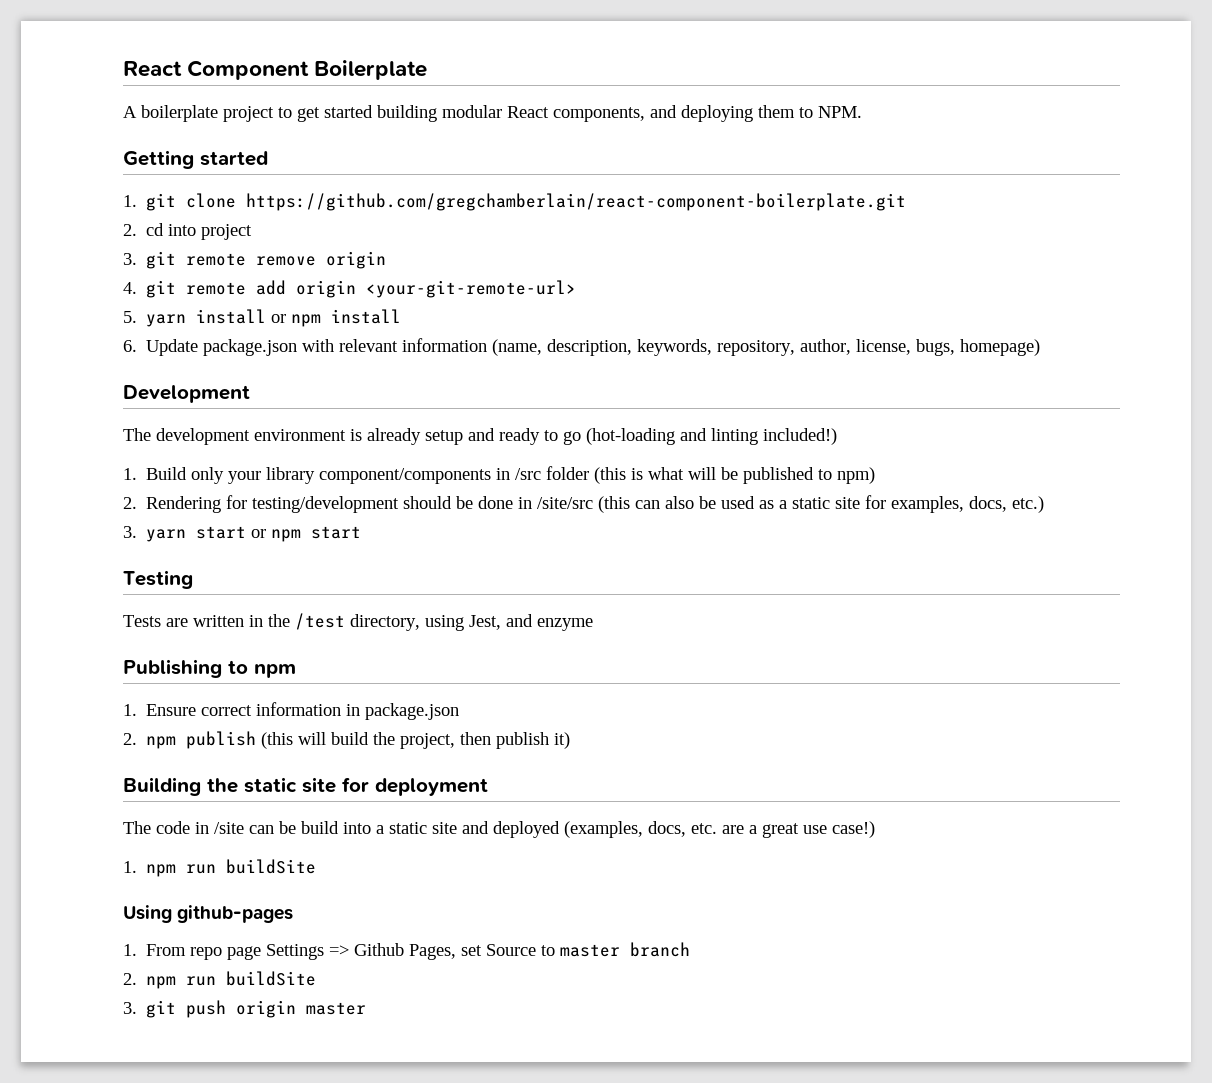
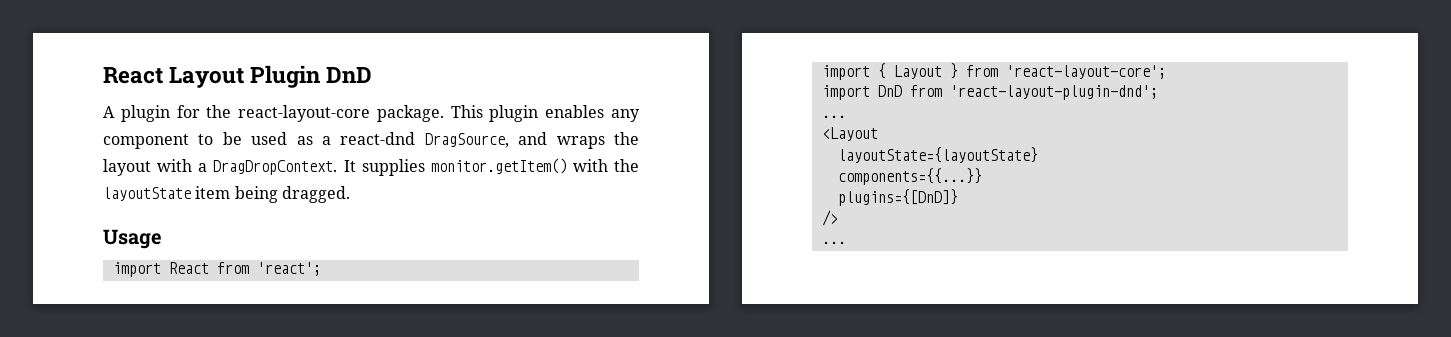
[123,60,428,80] [123,105,862,122] [123,150,268,169] [123,193,907,211] [123,223,253,240] [123,251,387,269] [123,280,577,298] [123,309,402,327] [123,338,1041,356] [123,385,250,403] [123,428,837,445] [123,466,876,484] [123,495,1045,513] [123,526,362,542] [123,570,193,589] [123,613,593,631] [123,659,296,678] [123,702,460,720] [123,731,571,749] [123,777,488,796] [123,821,875,838] [123,859,317,877] [123,905,294,923] [123,942,691,960] [123,971,317,989] [123,1000,367,1018] React Component Boilerplate // A boilerplate project to get started building modular React components, and deploying them to NPM. // Getting started // 1. git clone https://github.com/gregchamberlain/react-component-boilerplate.git // 2. cd into project // 3. git remote remove origin // 4. git remote add origin <your-git-remote-url> // 5. yarn install or npm install // 6. Update package.json with relevant information (name, description, keywords, repository, author, license, bugs, homepage) // Development // The development environment is already setup and ready to go (hot-loading and linting included!) // 1. Build only your library component/components in /src folder (this is what will be published to npm) // 2. Rendering for testing/development should be done in /site/src (this can also be used as a static site for examples, docs, etc.) // 3. yarn start or npm start // Testing // Tests are written in the /test directory, using Jest, and enzyme // Publishing to npm // 1. Ensure correct information in package.json // 2. npm publish (this will build the project, then publish it) // Building the static site for deployment // The code in /site can be build into a static site and deployed (examples, docs, etc. are a great use case!) // 1. npm run buildSite // Using github-pages // 1. From repo page Settings => Github Pages, set Source to master branch // 2. npm run buildSite // 3. git push origin master -> [103,65,373,88] [103,105,640,122] [103,132,639,149] [103,158,639,176] [103,186,350,203] [103,229,162,249] [112,262,321,277] [821,63,1166,80] [821,85,1158,100] [821,115,846,118] [821,127,878,141] [837,147,1038,163] [837,168,982,185] [837,189,958,206] [821,210,838,226] [821,241,846,244] React Layout Plugin DnD // A plugin for the react-layout-core package. This plugin enables any component to be used as a react-dnd DragSource, and wraps the layout with a DragDropContext. It supplies monitor.getItem() with the layoutState item being dragged. // Usage // import React from 'react'; // import { Layout } from 'react-layout-core'; // import DnD from 'react-layout-plugin-dnd'; // ... // <Layout // layoutState={layoutState} // components={{...}} // plugins={[DnD]} // /> // ...

